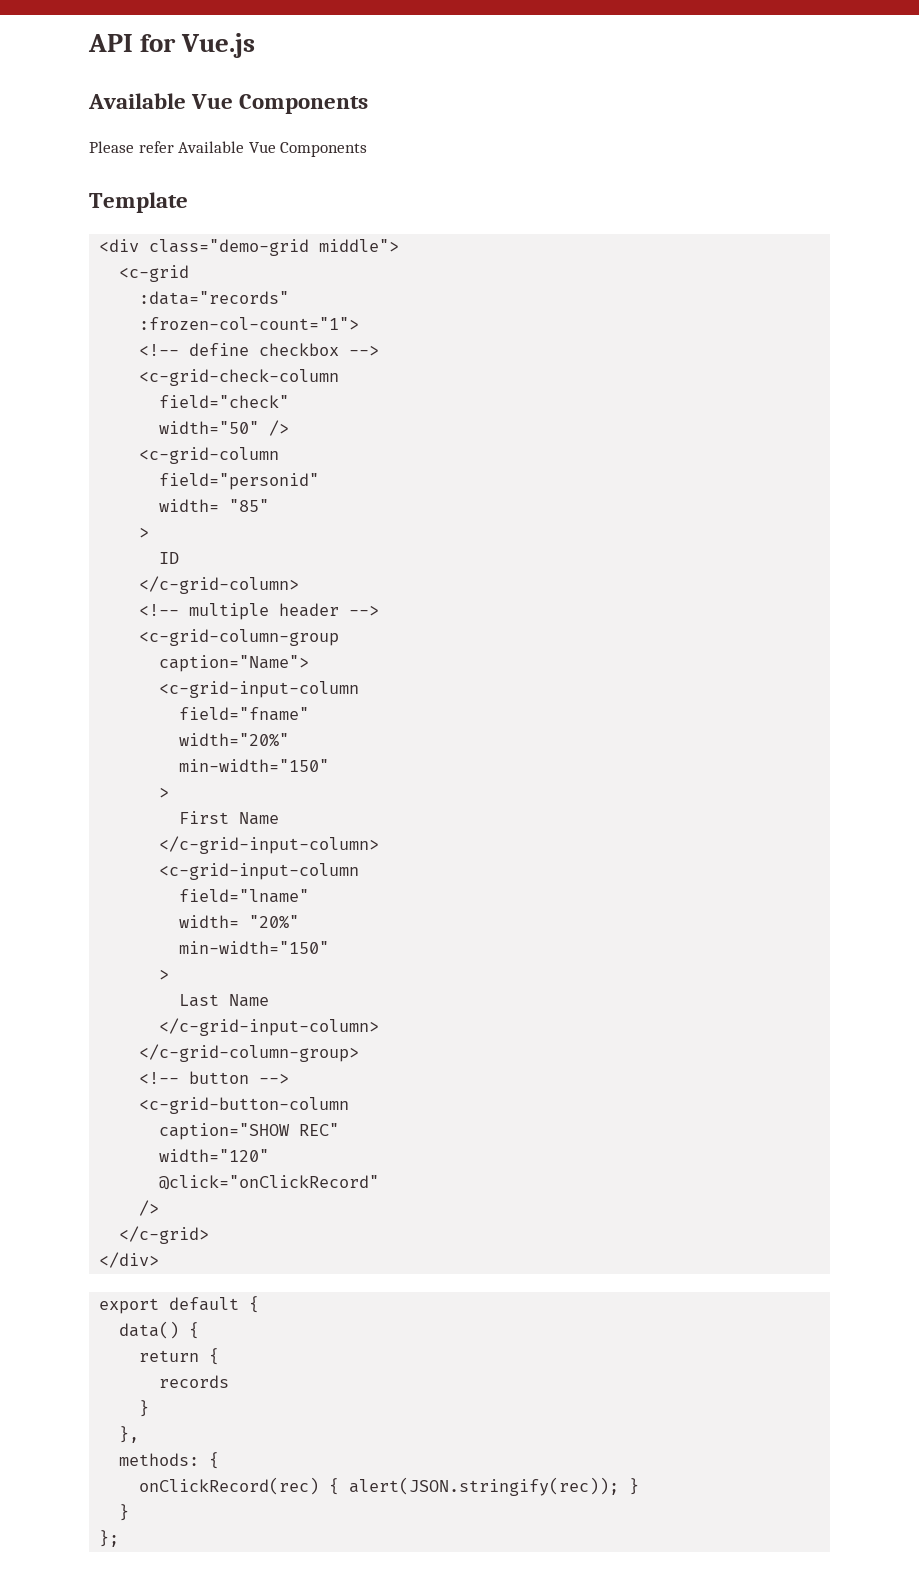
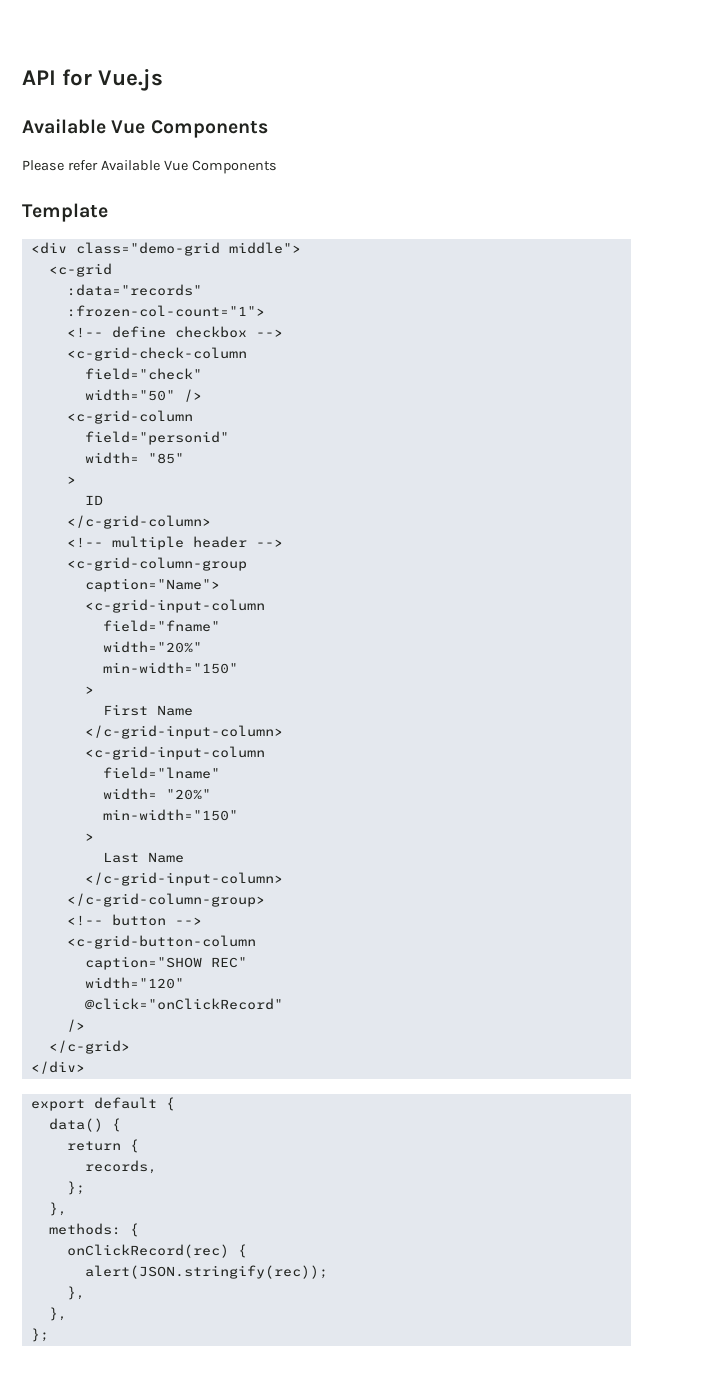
[159,1375,230,1388] [139,1400,150,1417] records // } -> [84,1160,157,1174] [66,1181,85,1195] records, // };
(340, 1486) none -> (247, 1251) //
[629,1478,640,1495] [119,1504,130,1521] } // } -> [66,1286,85,1300] [48,1307,67,1321] // }, // },

